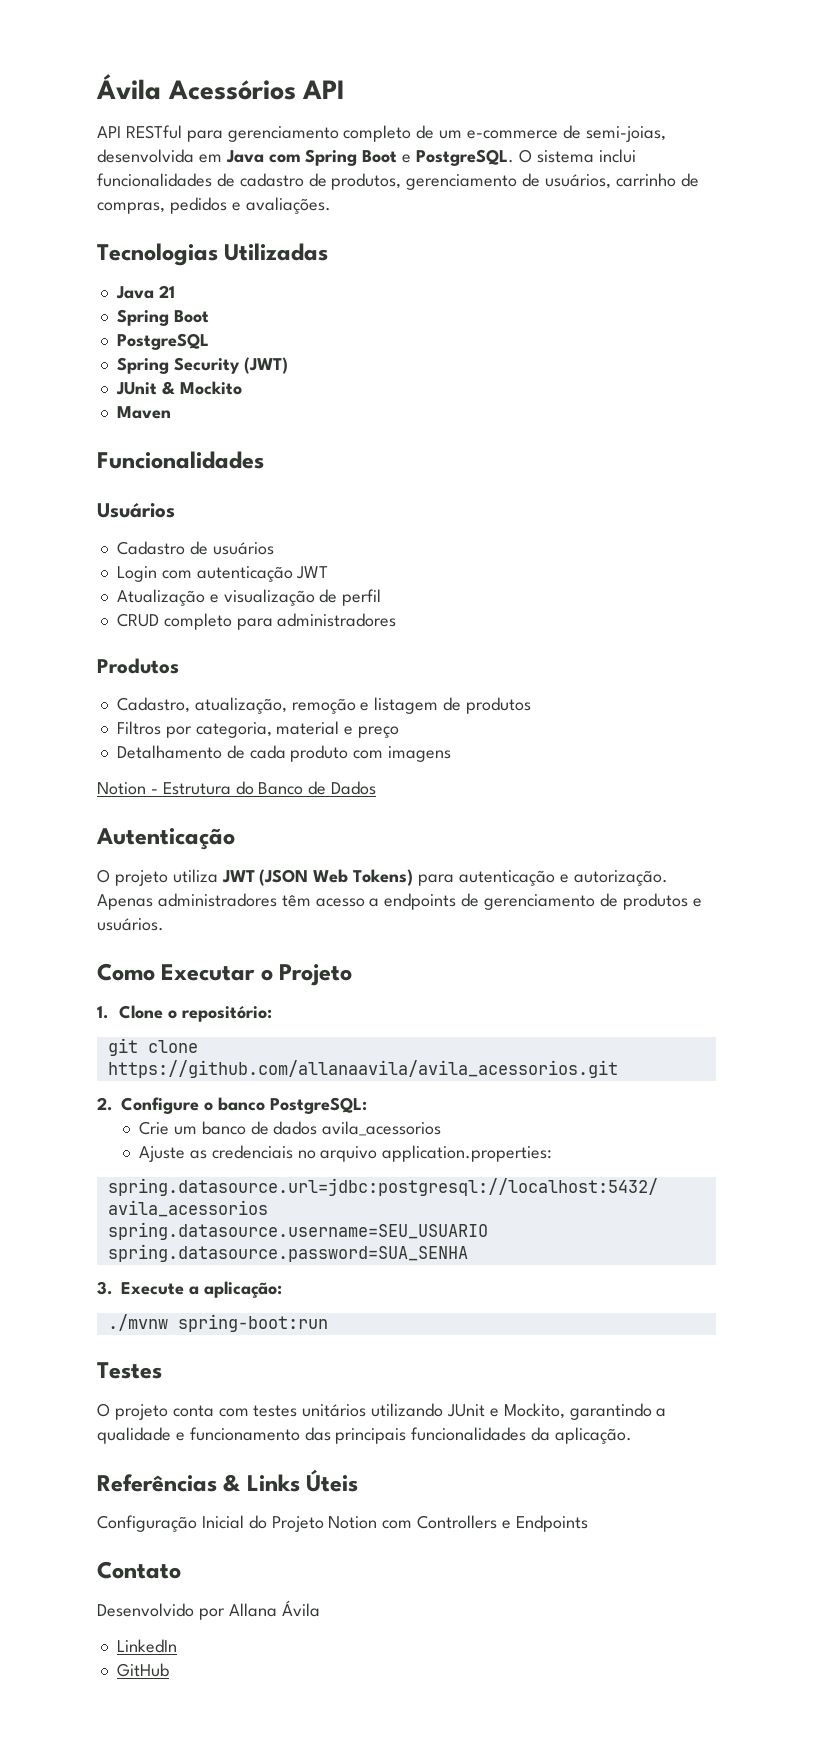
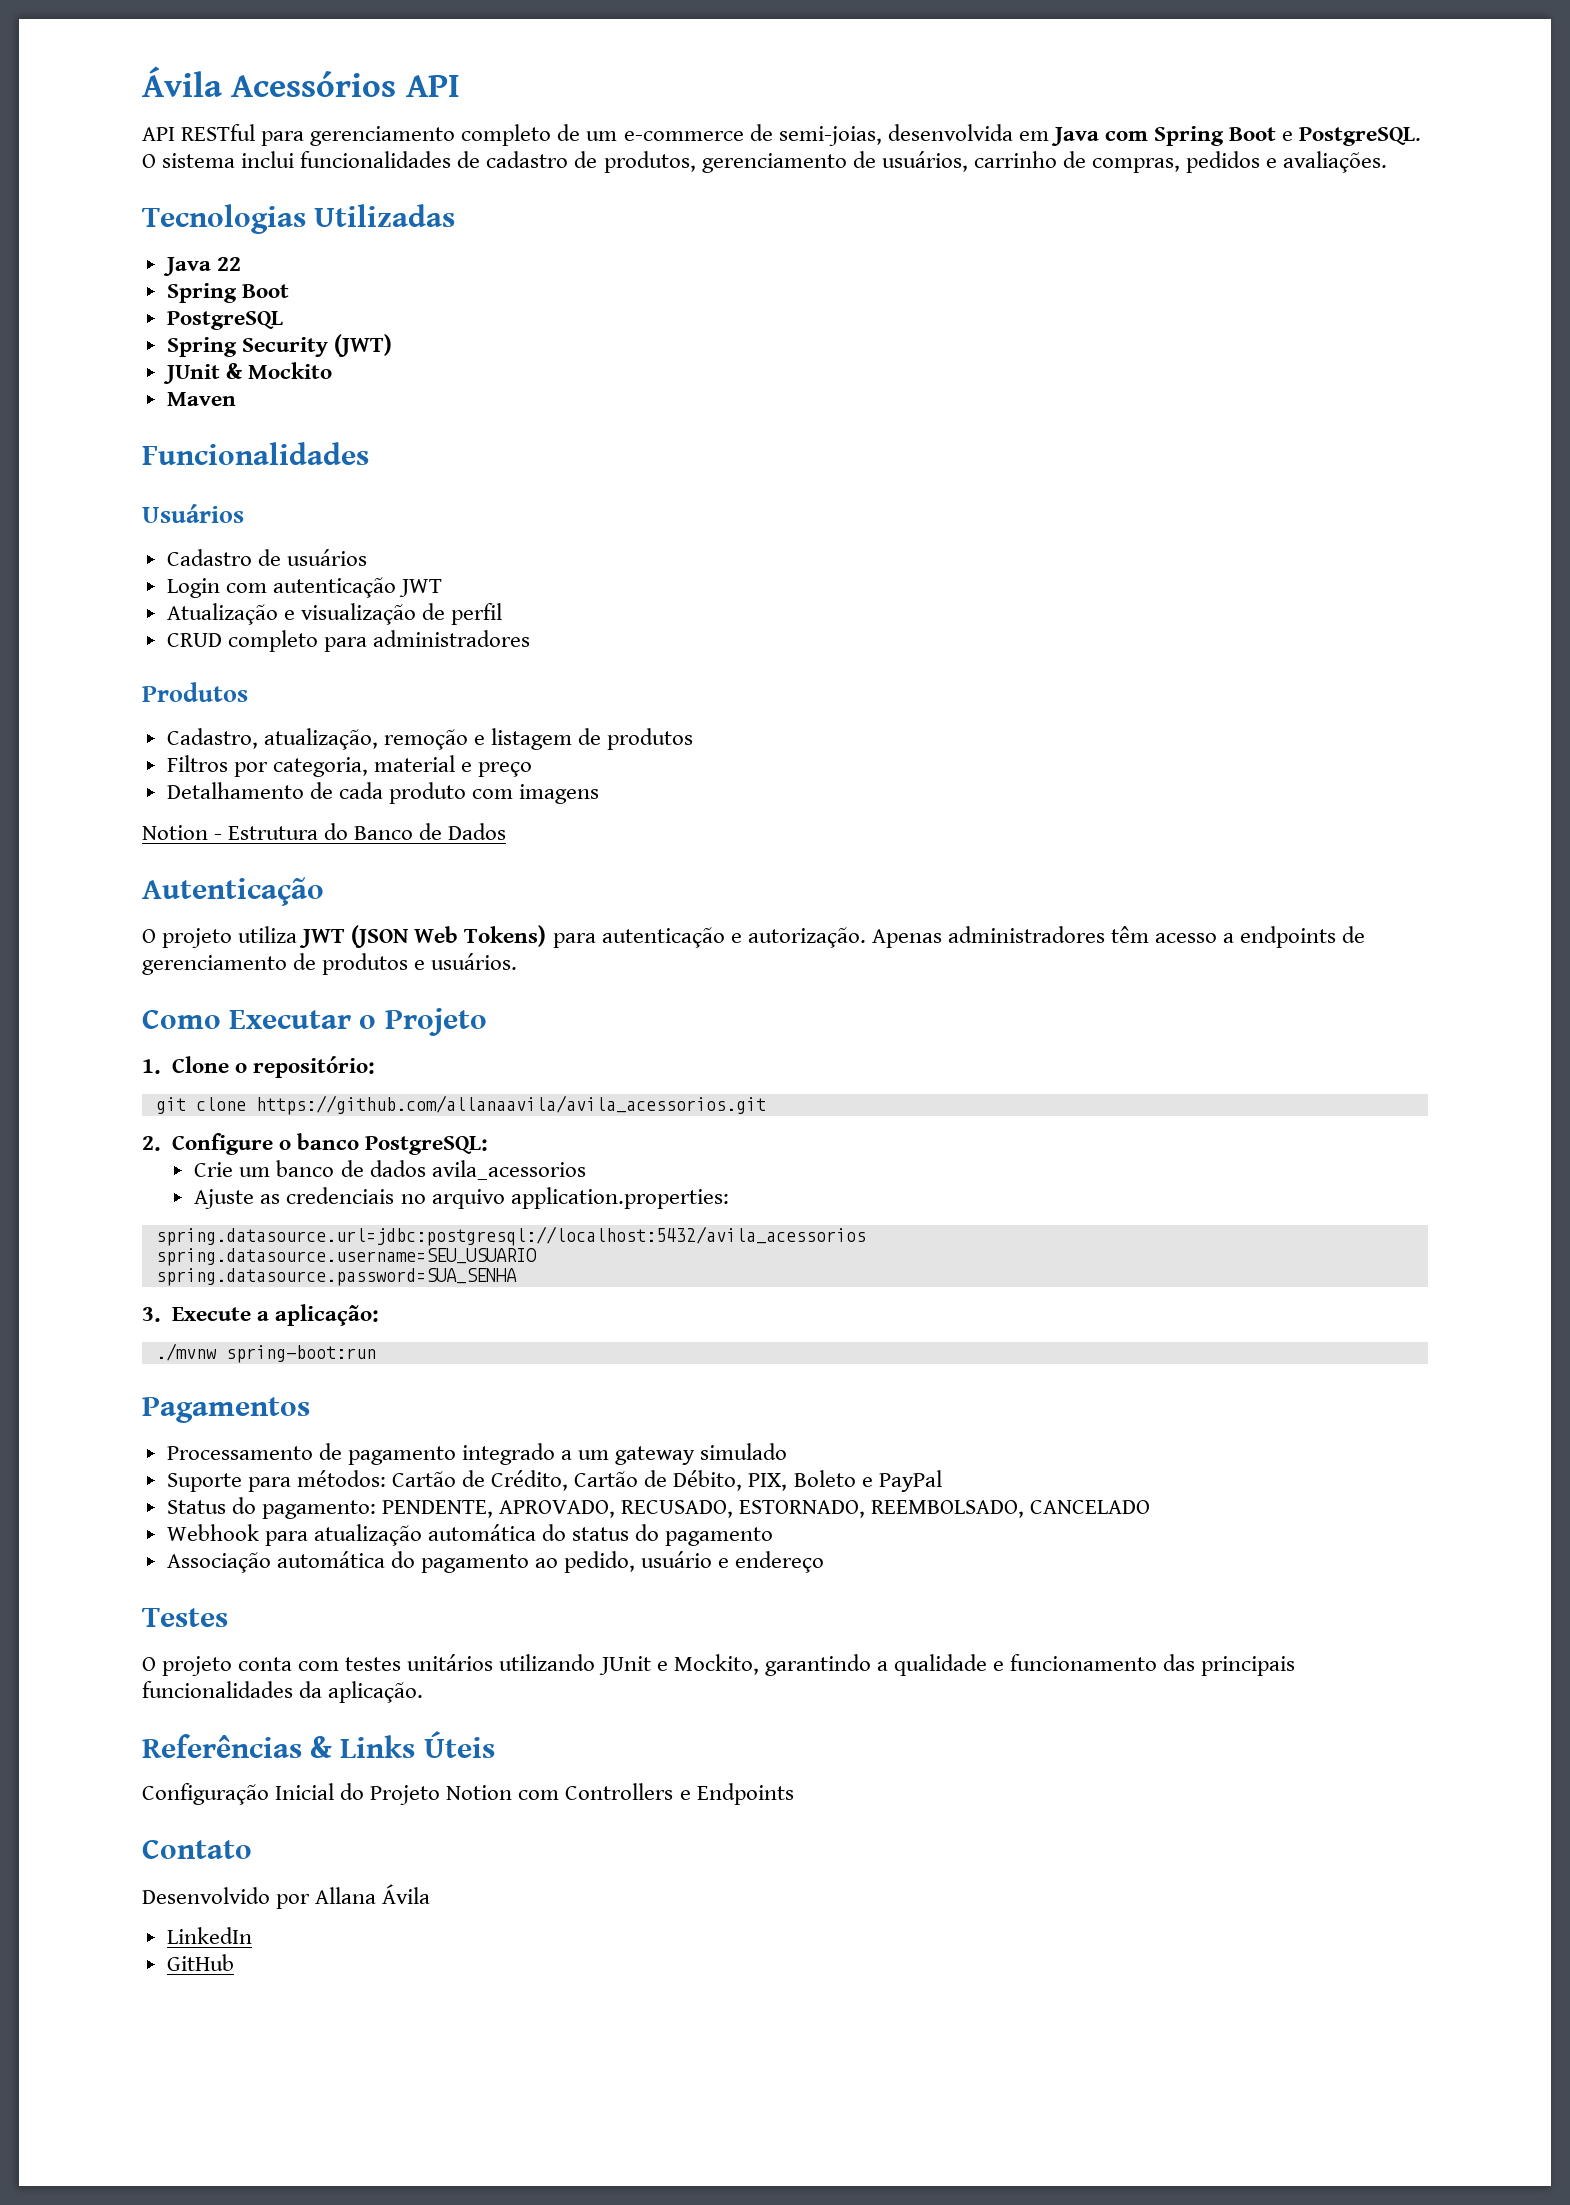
[158,285,175,298] 21 -> [216,257,241,271] 22
(328, 1323) none -> [142,1397,310,1423] [166,1443,788,1465] [166,1470,942,1492] [166,1497,1151,1519] [166,1524,774,1546] [166,1551,825,1573] // Pagamentos // Processamento de pagamento integrado a um gateway simulado // Suporte para métodos: Cartão de Crédito, Cartão de Débito, PIX, Boleto e PayPal // Status do pagamento: PENDENTE, APROVADO, RECUSADO, ESTORNADO, REEMBOLSADO, CANCELADO // Webhook para atualização automática do status do pagamento // Associação automática do pagamento ao pedido, usuário e endereço

